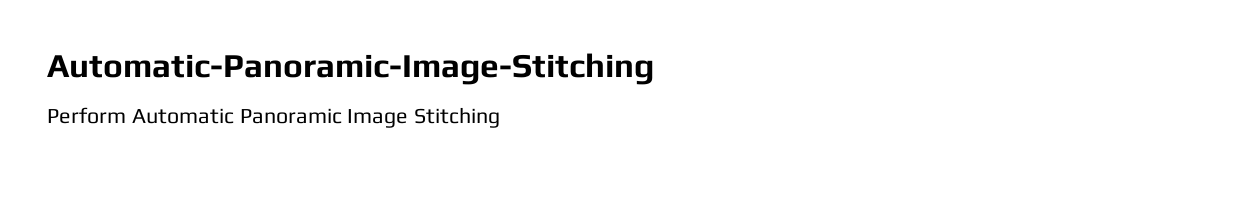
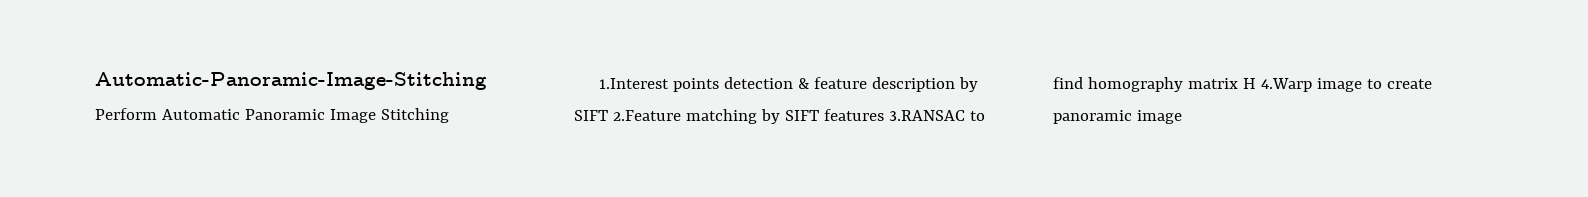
(501, 117) none -> [598,77,978,92] [574,109,985,124] [1053,77,1432,92] [1053,110,1182,124] // 1.Interest points detection & feature description by SIFT 2.Feature matching by SIFT features 3.RANSAC to find homography matrix H 4.Warp image to create panoramic image

